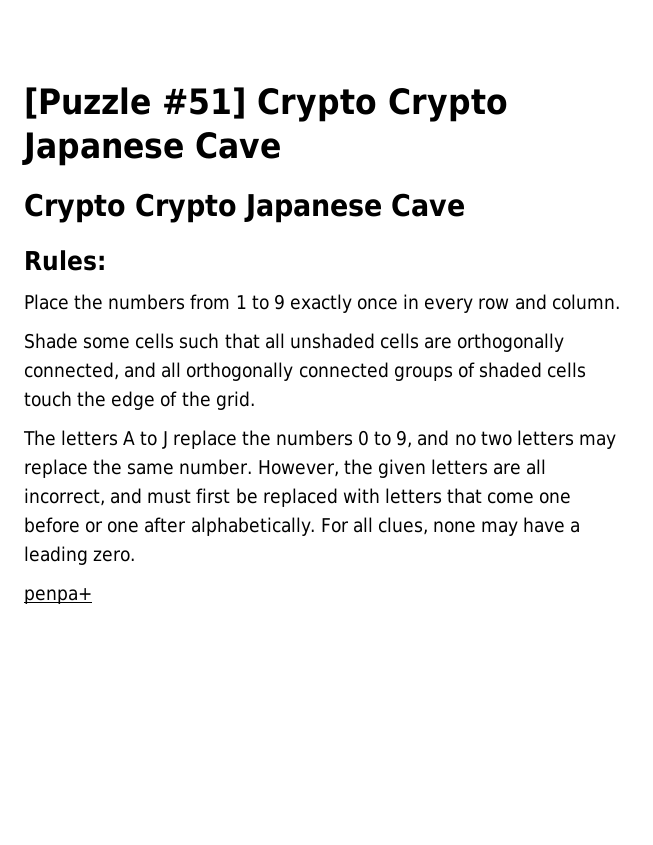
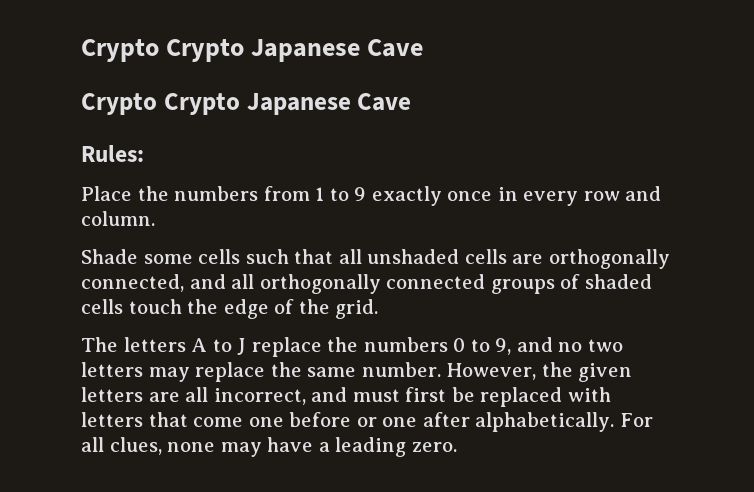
[24,87,246,119] [Puzzle #51] -> (81, 50) none
[24,588,92,604] // penpa+ -> (457, 447) none

